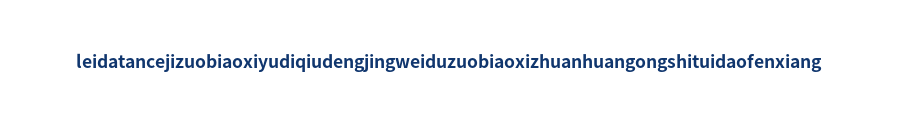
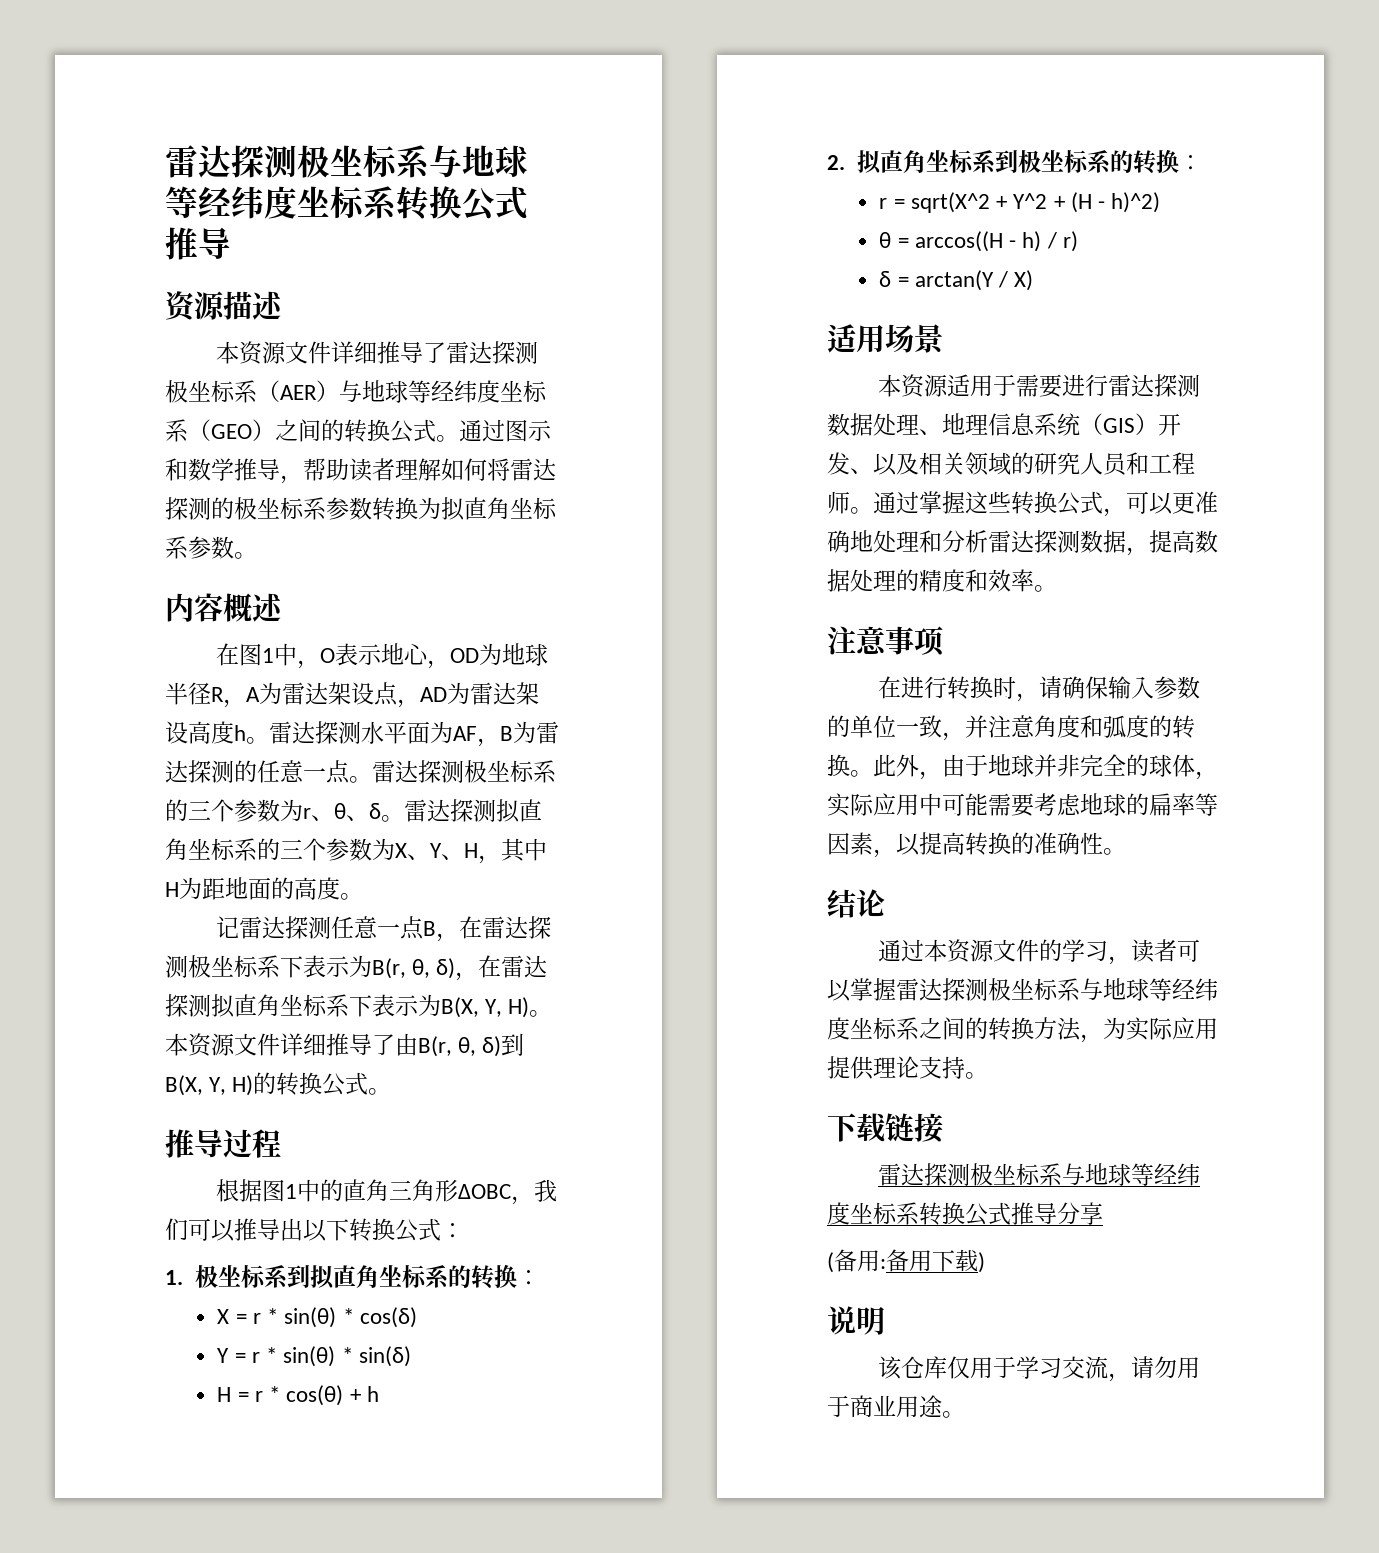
[76,53,822,72] leidatancejizuobiaoxiyudiqiudengjingweiduzuobiaoxizhuanhuangongshituidaofenxiang -> [165,145,528,178] [165,186,528,222] [165,227,231,260] [165,291,283,322] [216,341,539,365] [165,380,547,403] [165,419,552,443] [165,458,556,484] [165,497,557,521] [165,536,257,559] [165,593,283,622] [216,643,549,669] [165,682,539,708] [165,721,559,747] [165,760,556,784] [165,799,542,823] [165,838,547,864] [165,877,363,900] [216,916,552,942] [165,955,548,981] [165,994,553,1018] [165,1033,525,1057] [165,1072,392,1096] [165,1129,281,1158] [216,1179,558,1205] [165,1218,464,1242] [165,1264,540,1289] [217,1307,417,1328] [217,1346,411,1367] [217,1385,379,1406] [827,149,1202,174] [879,192,1161,213] [879,231,1078,252] [879,270,1034,291] [827,324,944,354] [878,374,1201,398] [827,413,1181,436] [827,452,1195,476] [827,491,1218,517] [827,530,1218,556] [827,569,1057,592] [827,626,945,656] [878,676,1201,702] [827,715,1195,741] [827,754,1218,780] [827,793,1218,817] [827,832,1126,858] [827,889,885,918] [878,939,1201,965] [827,978,1218,1002] [827,1017,1218,1043] [827,1056,988,1080] [827,1113,943,1143] [878,1163,1201,1186] [827,1202,1103,1226] [827,1249,985,1273] [827,1306,885,1335] [878,1356,1201,1382] [827,1395,965,1418] 雷达探测极坐标系与地球等经纬度坐标系转换公式推导 // 资源描述 // 本资源文件详细推导了雷达探测极坐标系（AER）与地球等经纬度坐标系（GEO）之间的转换公式。通过图示和数学推导，帮助读者理解如何将雷达探测的极坐标系参数转换为拟直角坐标系参数。 // 内容概述 // 在图1中，O表示地心，OD为地球半径R，A为雷达架设点，AD为雷达架设高度h。雷达探测水平面为AF，B为雷达探测的任意一点。雷达探测极坐标系的三个参数为r、θ、δ。雷达探测拟直角坐标系的三个参数为X、Y、H，其中H为距地面的高度。 // 记雷达探测任意一点B，在雷达探测极坐标系下表示为B(r, θ, δ)，在雷达探测拟直角坐标系下表示为B(X, Y, H)。本资源文件详细推导了由B(r, θ, δ)到B(X, Y, H)的转换公式。 // 推导过程 // 根据图1中的直角三角形∆OBC，我们可以推导出以下转换公式： // 1.极坐标系到拟直角坐标系的转换： // X = r * sin(θ) * cos(δ) // Y = r * sin(θ) * sin(δ) // H = r * cos(θ) + h // 2.拟直角坐标系到极坐标系的转换： // r = sqrt(X^2 + Y^2 + (H - h)^2) // θ = arccos((H - h) / r) // δ = arctan(Y / X) // 适用场景 // 本资源适用于需要进行雷达探测数据处理、地理信息系统（GIS）开发、以及相关领域的研究人员和工程师。通过掌握这些转换公式，可以更准确地处理和分析雷达探测数据，提高数据处理的精度和效率。 // 注意事项 // 在进行转换时，请确保输入参数的单位一致，并注意角度和弧度的转换。此外，由于地球并非完全的球体，实际应用中可能需要考虑地球的扁率等因素，以提高转换的准确性。 // 结论 // 通过本资源文件的学习，读者可以掌握雷达探测极坐标系与地球等经纬度坐标系之间的转换方法，为实际应用提供理论支持。 // 下载链接 // 雷达探测极坐标系与地球等经纬度坐标系转换公式推导分享 // (备用:备用下载) // 说明 // 该仓库仅用于学习交流，请勿用于商业用途。

